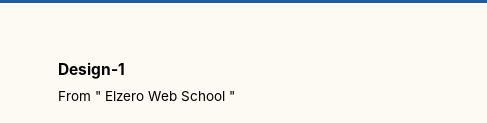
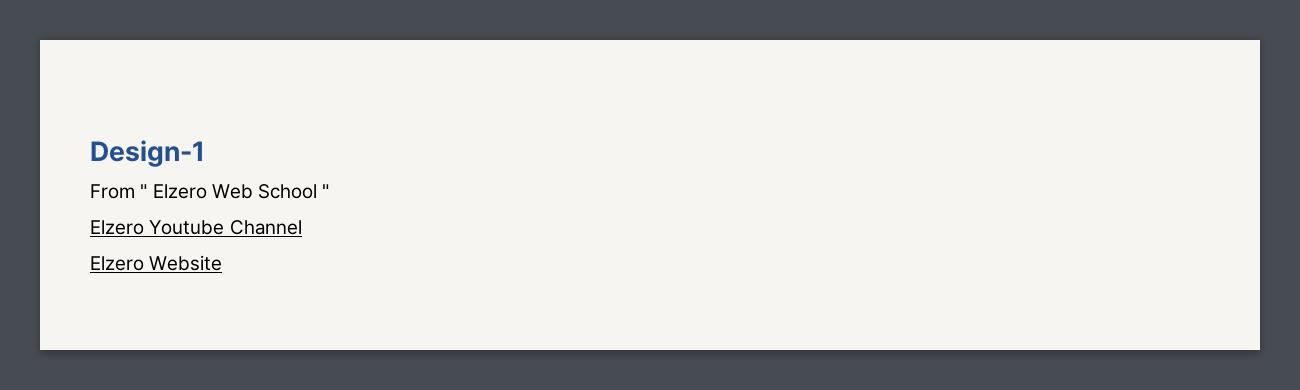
(235, 96) none -> [90,220,302,235] [90,255,223,271] // Elzero Youtube Channel // Elzero Website

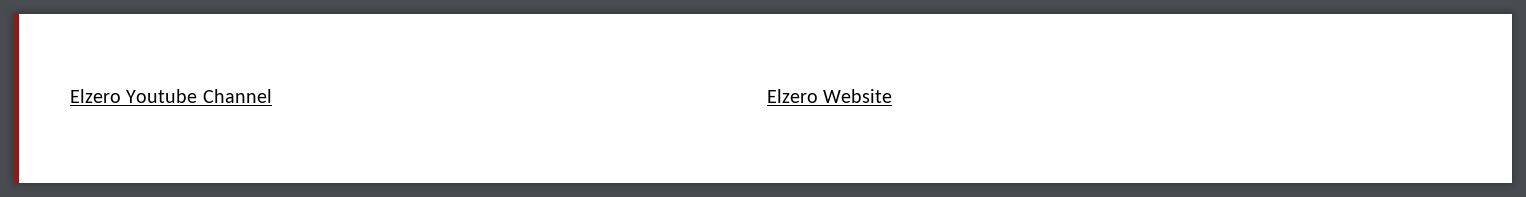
[90,140,205,167] [90,184,330,199] Design-1 // From " Elzero Web School " // -> (70, 96) none

